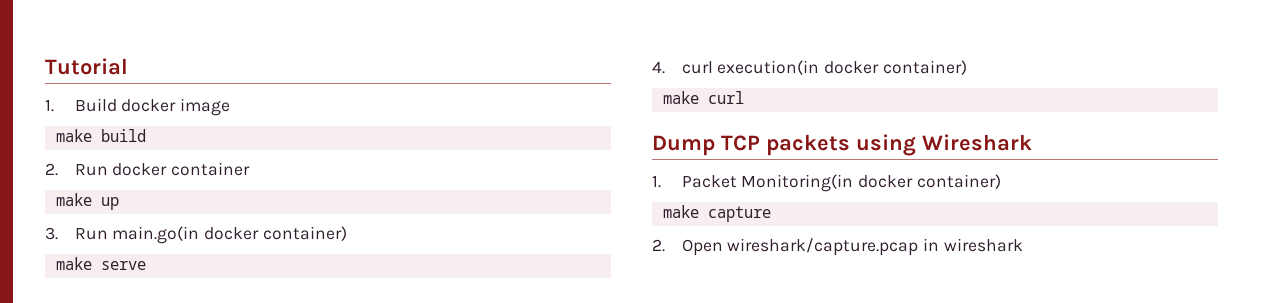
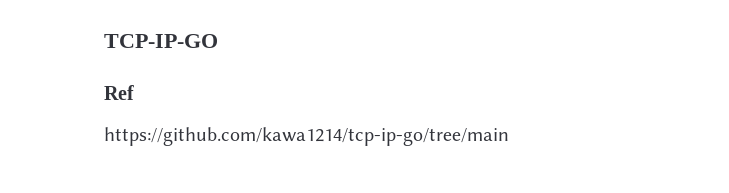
[45,58,128,75] [45,98,231,116] [55,129,146,142] [45,162,251,176] [55,193,119,210] [45,226,347,244] [55,257,146,270] [652,60,967,75] [662,91,744,104] [652,134,1032,156] [652,174,1001,192] [662,205,771,222] [652,238,1023,256] Tutorial // 1. Build docker image // make build // 2. Run docker container // make up // 3. Run main.go(in docker container) // make serve // 4. curl execution(in docker container) // make curl // Dump TCP packets using Wireshark // 1. Packet Monitoring(in docker container) // make capture // 2. Open wireshark/capture.pcap in wireshark -> [104,34,218,48] [104,85,134,100] [104,127,509,146] TCP-IP-GO // Ref // https://github.com/kawa1214/tcp-ip-go/tree/main

